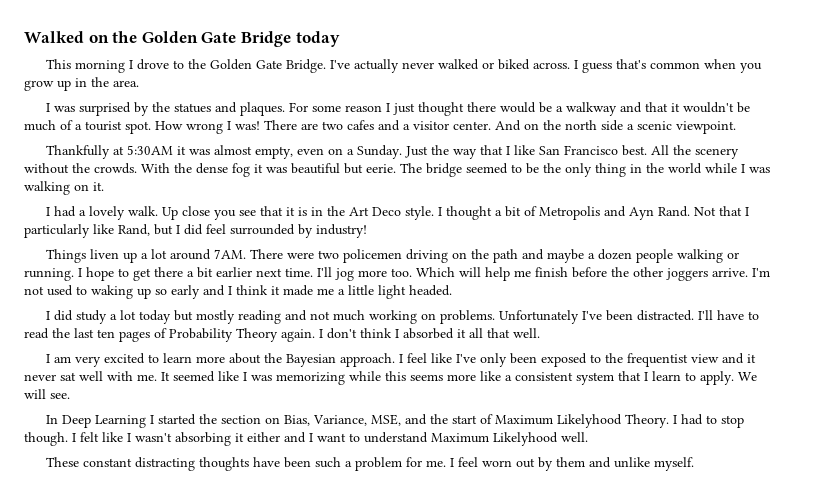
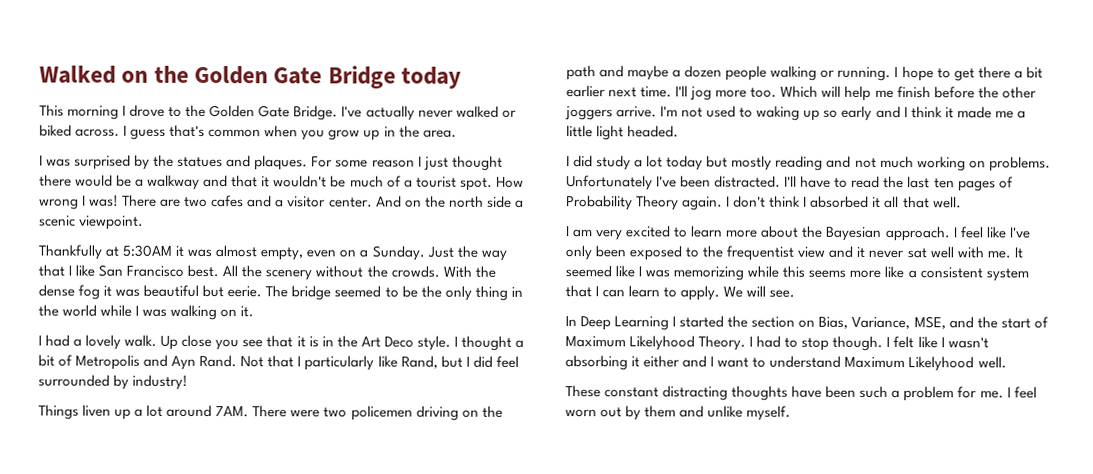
(648, 376) none -> [602,289,626,298] can

